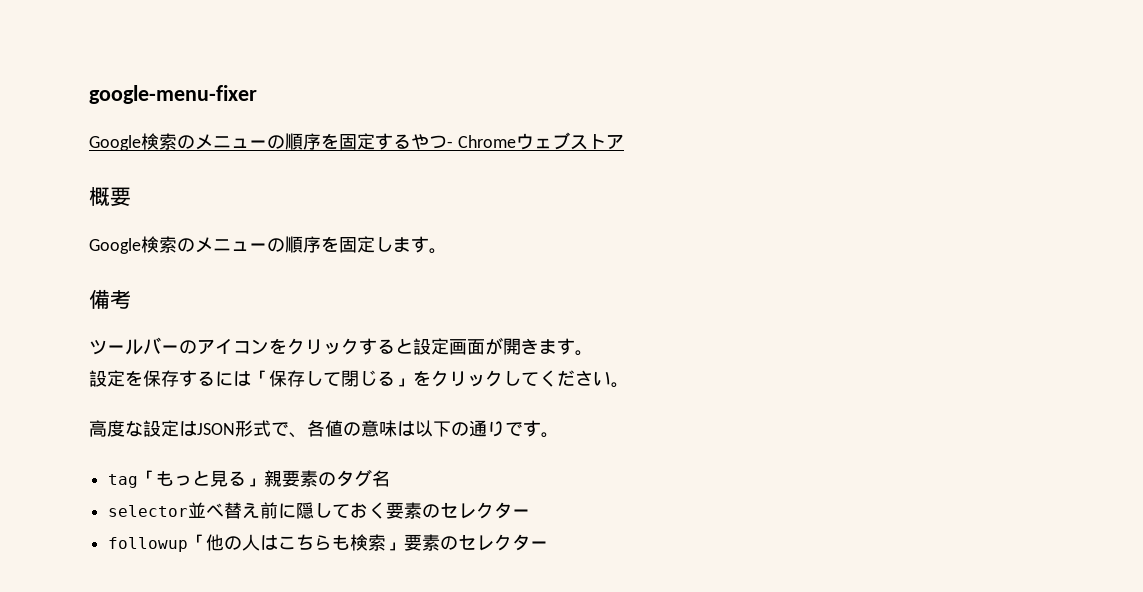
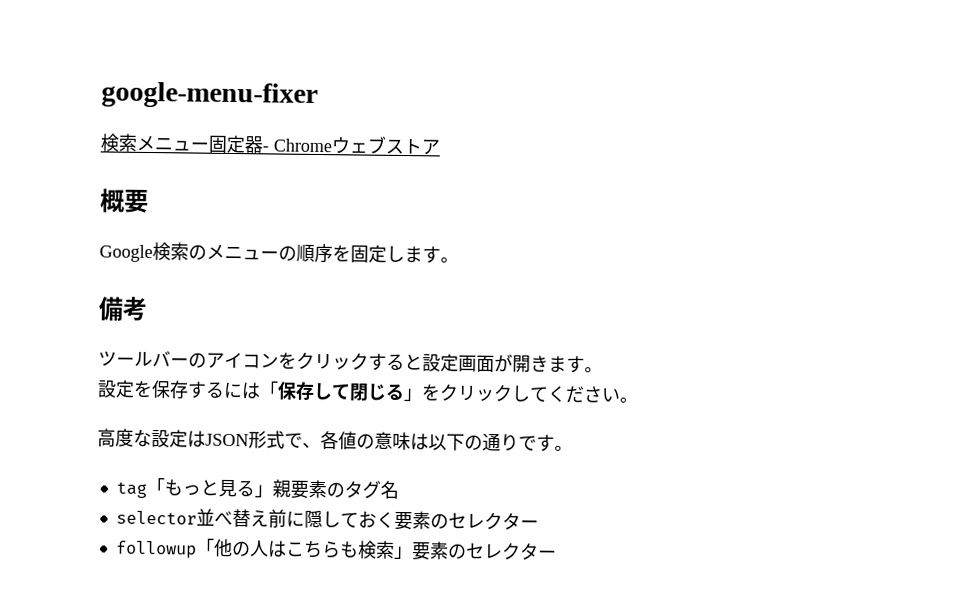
[89,133,447,151] Google検索のメニューの順序を固定するやつ -> [100,133,263,154] 検索メニュー固定器

